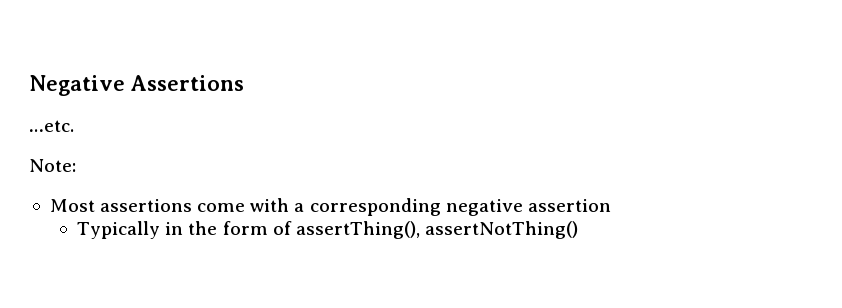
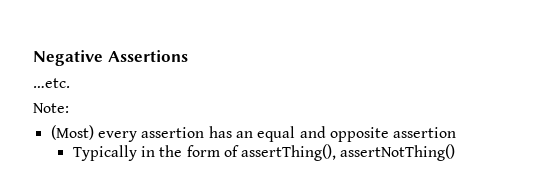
[49,198,523,216] Most assertions come with a corresponding negative -> [50,125,389,142] (Most) every assertion has an equal and opposite

